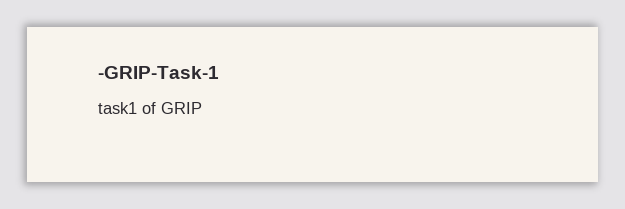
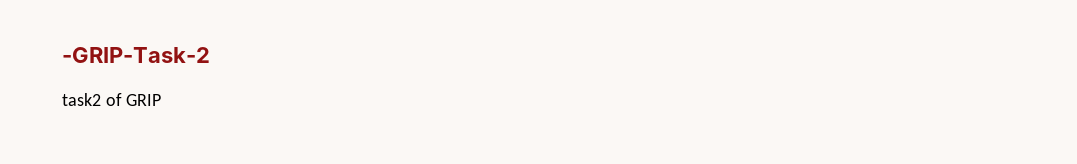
[98,66,219,79] [98,102,137,114] -GRIP-Task-1 // task1 -> [62,47,210,63] [62,93,101,106] -GRIP-Task-2 // task2

